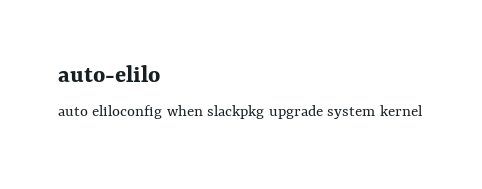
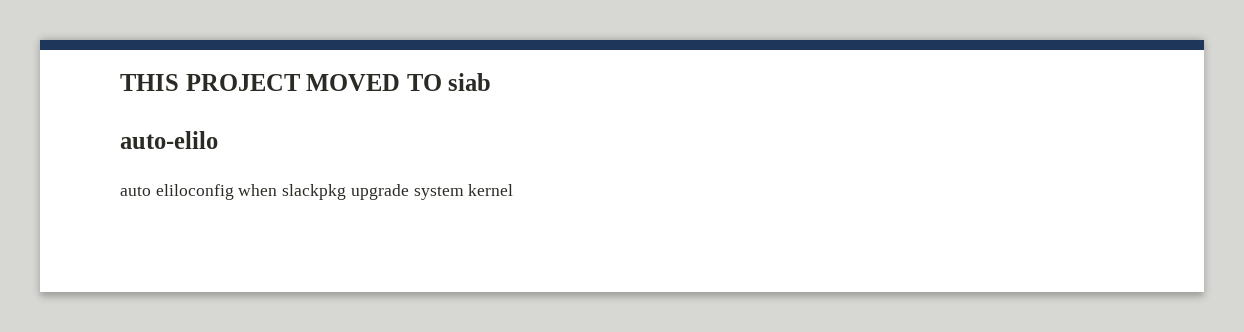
(58, 73) none -> [120,73,492,91] THIS PROJECT MOVED TO siab //

